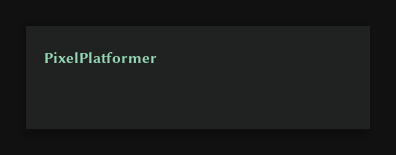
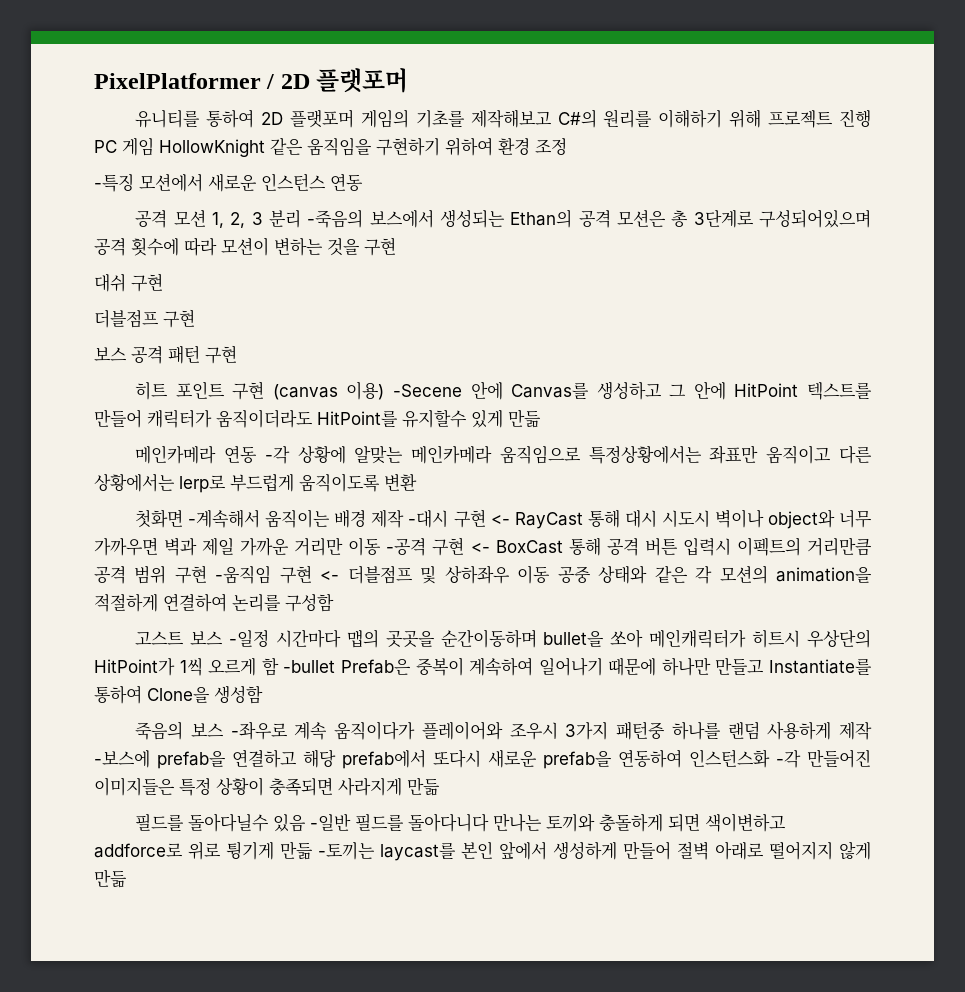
(157, 57) none -> [266,68,409,93] [135,109,871,128] [94,137,567,157] [94,173,363,192] [135,209,872,228] [94,237,396,256] [94,273,163,292] [94,309,195,328] [94,345,237,364] [135,381,873,400] [94,409,541,428] [135,445,872,464] [94,473,417,493] [135,509,872,529] [94,537,873,556] [94,565,872,584] [94,593,334,612] [135,629,871,648] [94,657,873,676] [94,685,263,704] [135,721,872,740] [94,749,871,769] [94,777,440,796] [135,813,787,832] [94,841,871,861] [94,869,127,888] / 2D 플랫포머 // 유니티를 통하여 2D 플랫포머 게임의 기초를 제작해보고 C#의 원리를 이해하기 위해 프로젝트 진행 PC 게임 HollowKnight 같은 움직임을 구현하기 위하여 환경 조정 // -특징 모션에서 새로운 인스턴스 연동 // 공격 모션 1, 2, 3 분리 -죽음의 보스에서 생성되는 Ethan의 공격 모션은 총 3단계로 구성되어있으며 공격 횟수에 따라 모션이 변하는 것을 구현 // 대쉬 구현 // 더블점프 구현 // 보스 공격 패턴 구현 // 히트 포인트 구현 (canvas 이용) -Secene 안에 Canvas를 생성하고 그 안에 HitPoint 텍스트를 만들어 캐릭터가 움직이더라도 HitPoint를 유지할수 있게 만듦 // 메인카메라 연동 -각 상황에 알맞는 메인카메라 움직임으로 특정상황에서는 좌표만 움직이고 다른 상황에서는 lerp로 부드럽게 움직이도록 변환 // 첫화면 -계속해서 움직이는 배경 제작 -대시 구현 <- RayCast 통해 대시 시도시 벽이나 object와 너무 가까우면 벽과 제일 가까운 거리만 이동 -공격 구현 <- BoxCast 통해 공격 버튼 입력시 이펙트의 거리만큼 공격 범위 구현 -움직임 구현 <- 더블점프 및 상하좌우 이동 공중 상태와 같은 각 모션의 animation을 적절하게 연결하여 논리를 구성함 // 고스트 보스 -일정 시간마다 맵의 곳곳을 순간이동하며 bullet을 쏘아 메인캐릭터가 히트시 우상단의 HitPoint가 1씩 오르게 함 -bullet Prefab은 중복이 계속하여 일어나기 때문에 하나만 만들고 Instantiate를 통하여 Clone을 생성함 // 죽음의 보스 -좌우로 계속 움직이다가 플레이어와 조우시 3가지 패턴중 하나를 랜덤 사용하게 제작 -보스에 prefab을 연결하고 해당 prefab에서 또다시 새로운 prefab을 연동하여 인스턴스화 -각 만들어진 이미지들은 특정 상황이 충족되면 사라지게 만듦 // 필드를 돌아다닐수 있음 -일반 필드를 돌아다니다 만나는 토끼와 충돌하게 되면 색이변하고 addforce로 위로 튕기게 만듦 -토끼는 laycast를 본인 앞에서 생성하게 만들어 절벽 아래로 떨어지지 않게 만듦

